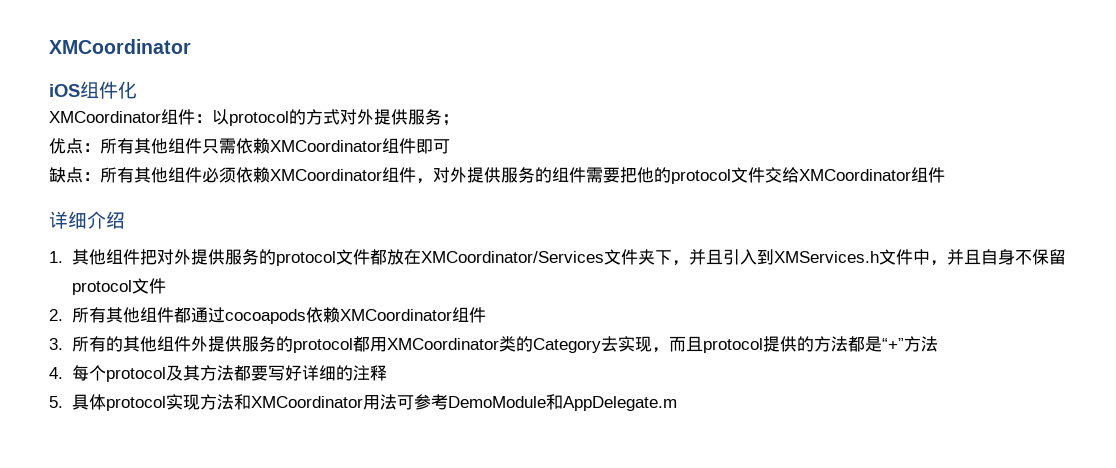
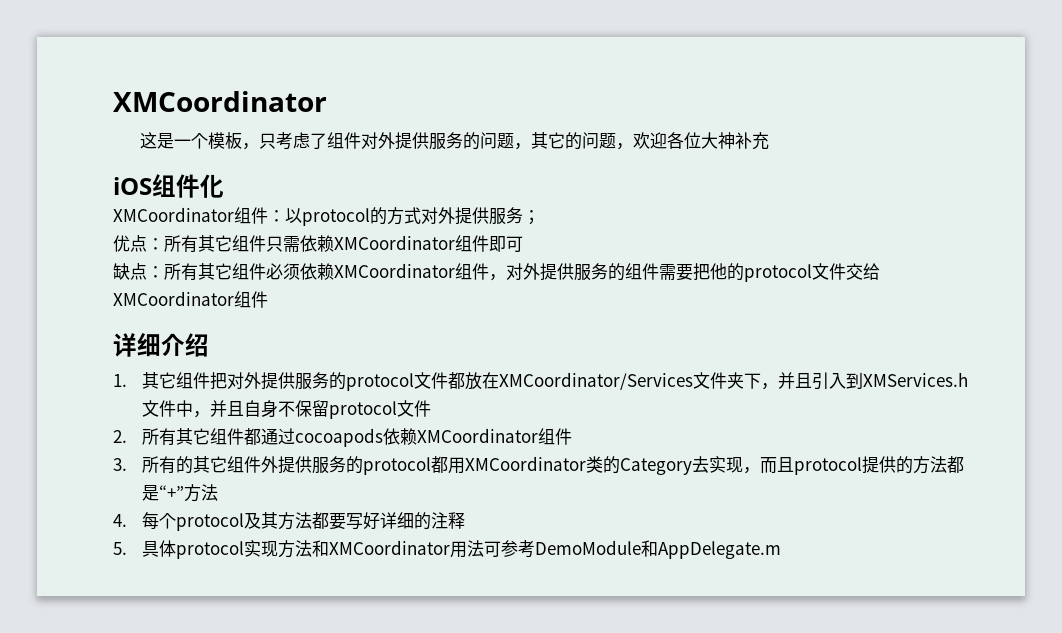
[49,39,191,54] XMCoordinator -> [113,91,327,112] [139,132,769,150] XMCoordinator // 这是一个模板，只考虑了组件对外提供服务的问题，其它的问题，欢迎各位大神补充
[151,138,168,154] 他 -> [215,235,232,252] 它
[151,167,168,183] 他 -> [215,263,232,280] 它
[88,249,106,265] 他 -> [159,372,177,389] 它
[122,307,140,323] 他 -> [193,428,211,445] 它
[139,336,157,352] 他 -> [210,456,228,473] 它

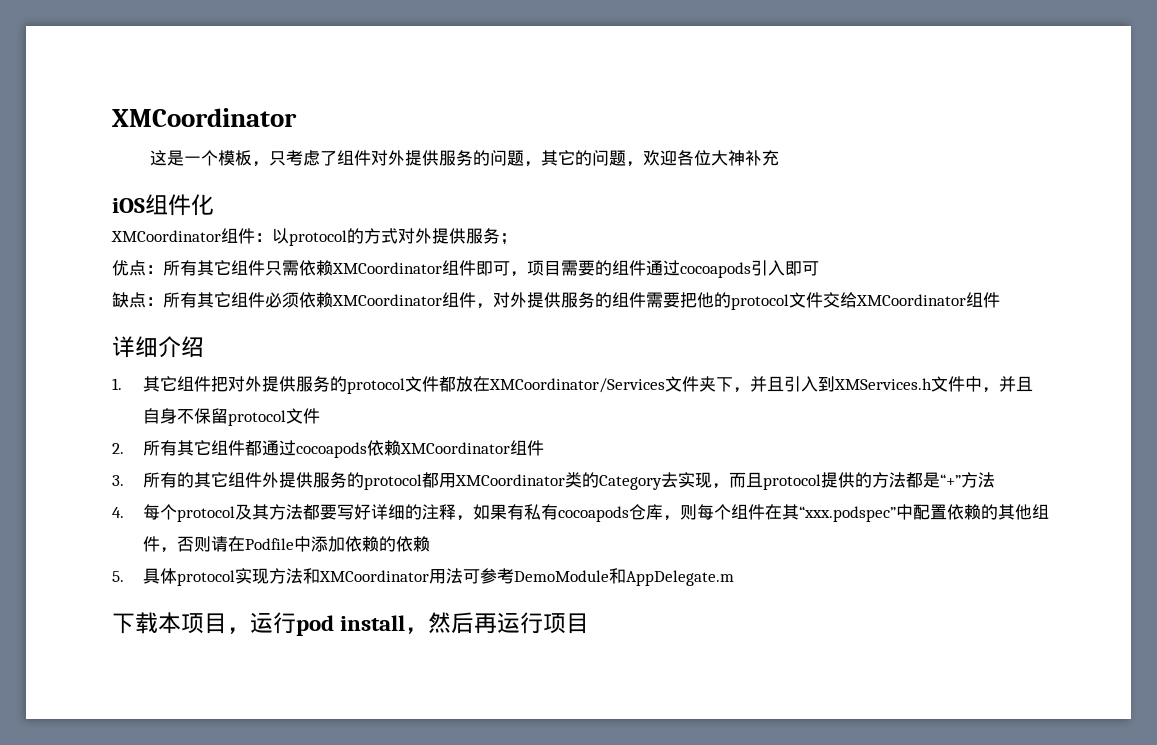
(523, 244) none -> [510,260,819,278] ，项目需要的组件通过cocoapods引入即可
(466, 520) none -> [455,504,1049,522] [142,536,430,553] ，如果有私有cocoapods仓库，则每个组件在其“xxx.podspec”中配置依赖的其他组件，否则请在Podfile中添加依赖的依赖
(782, 550) none -> [112,612,590,636] // 下载本项目，运行pod install，然后再运行项目

